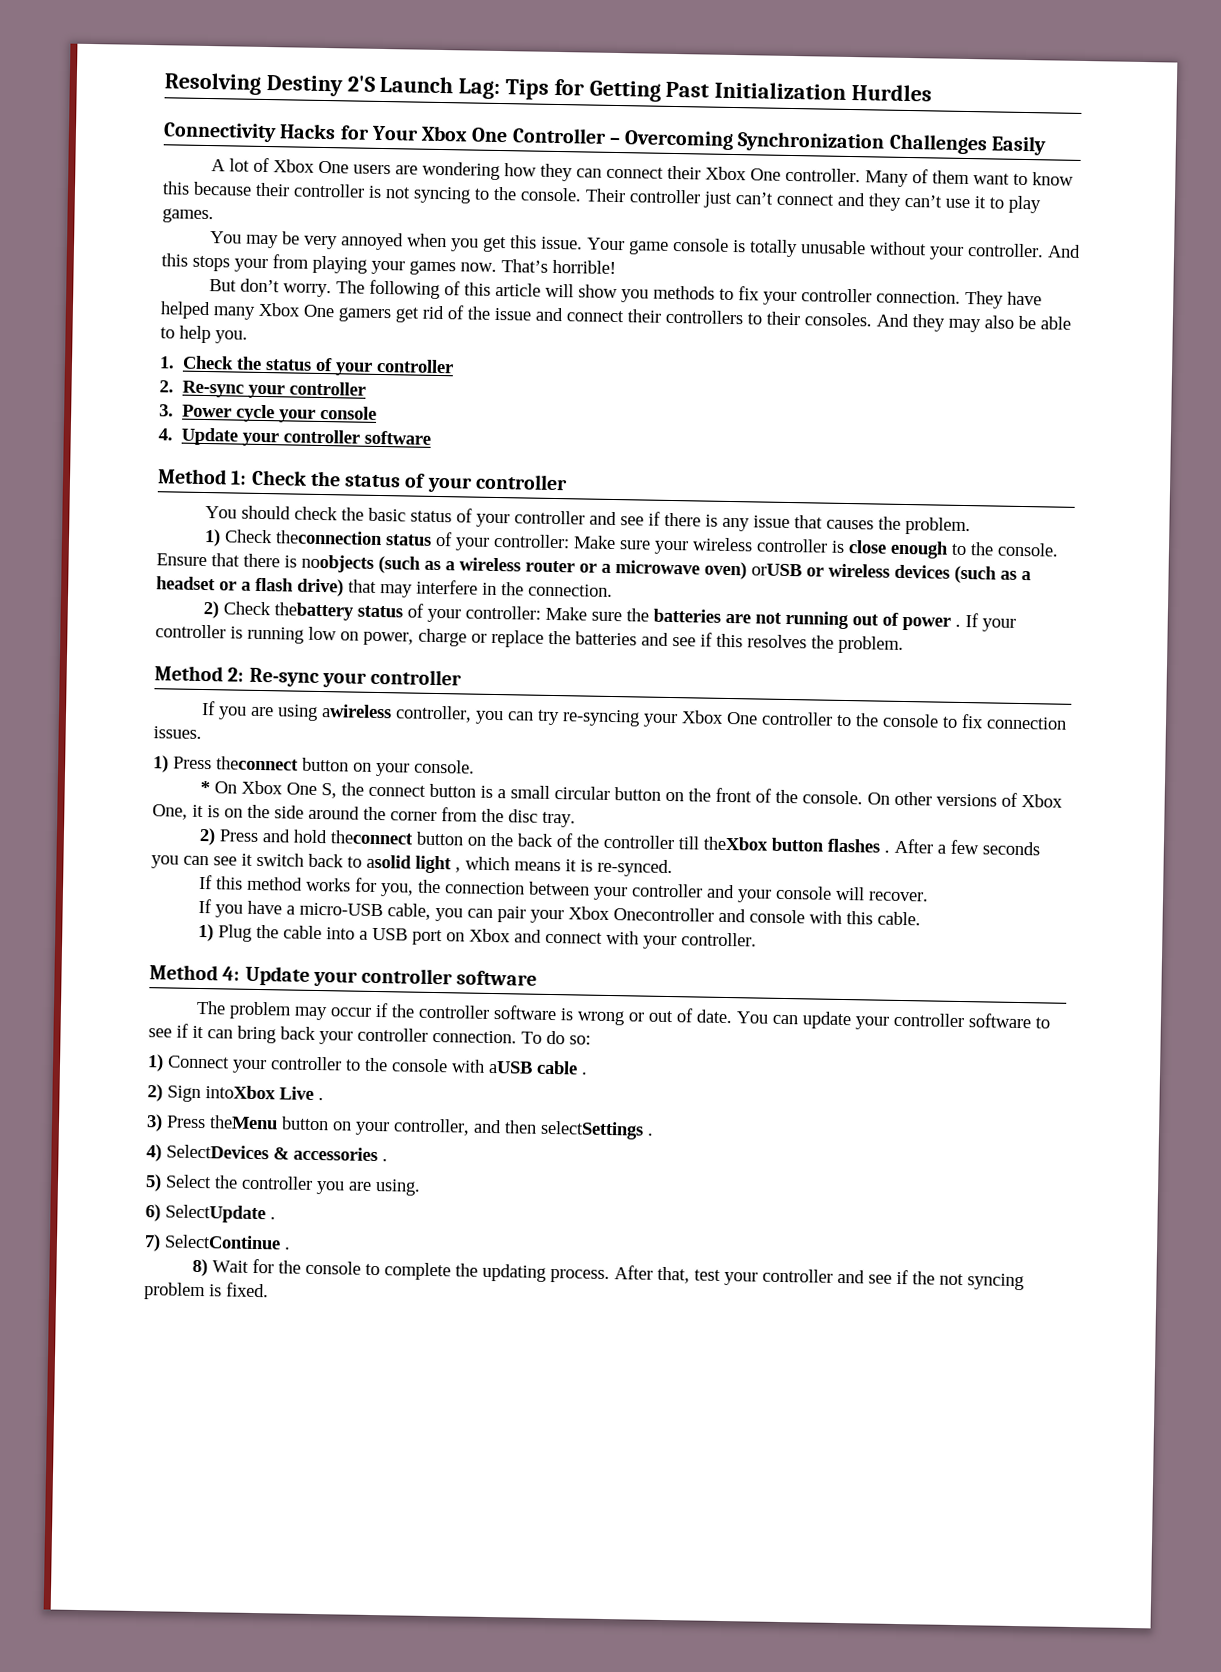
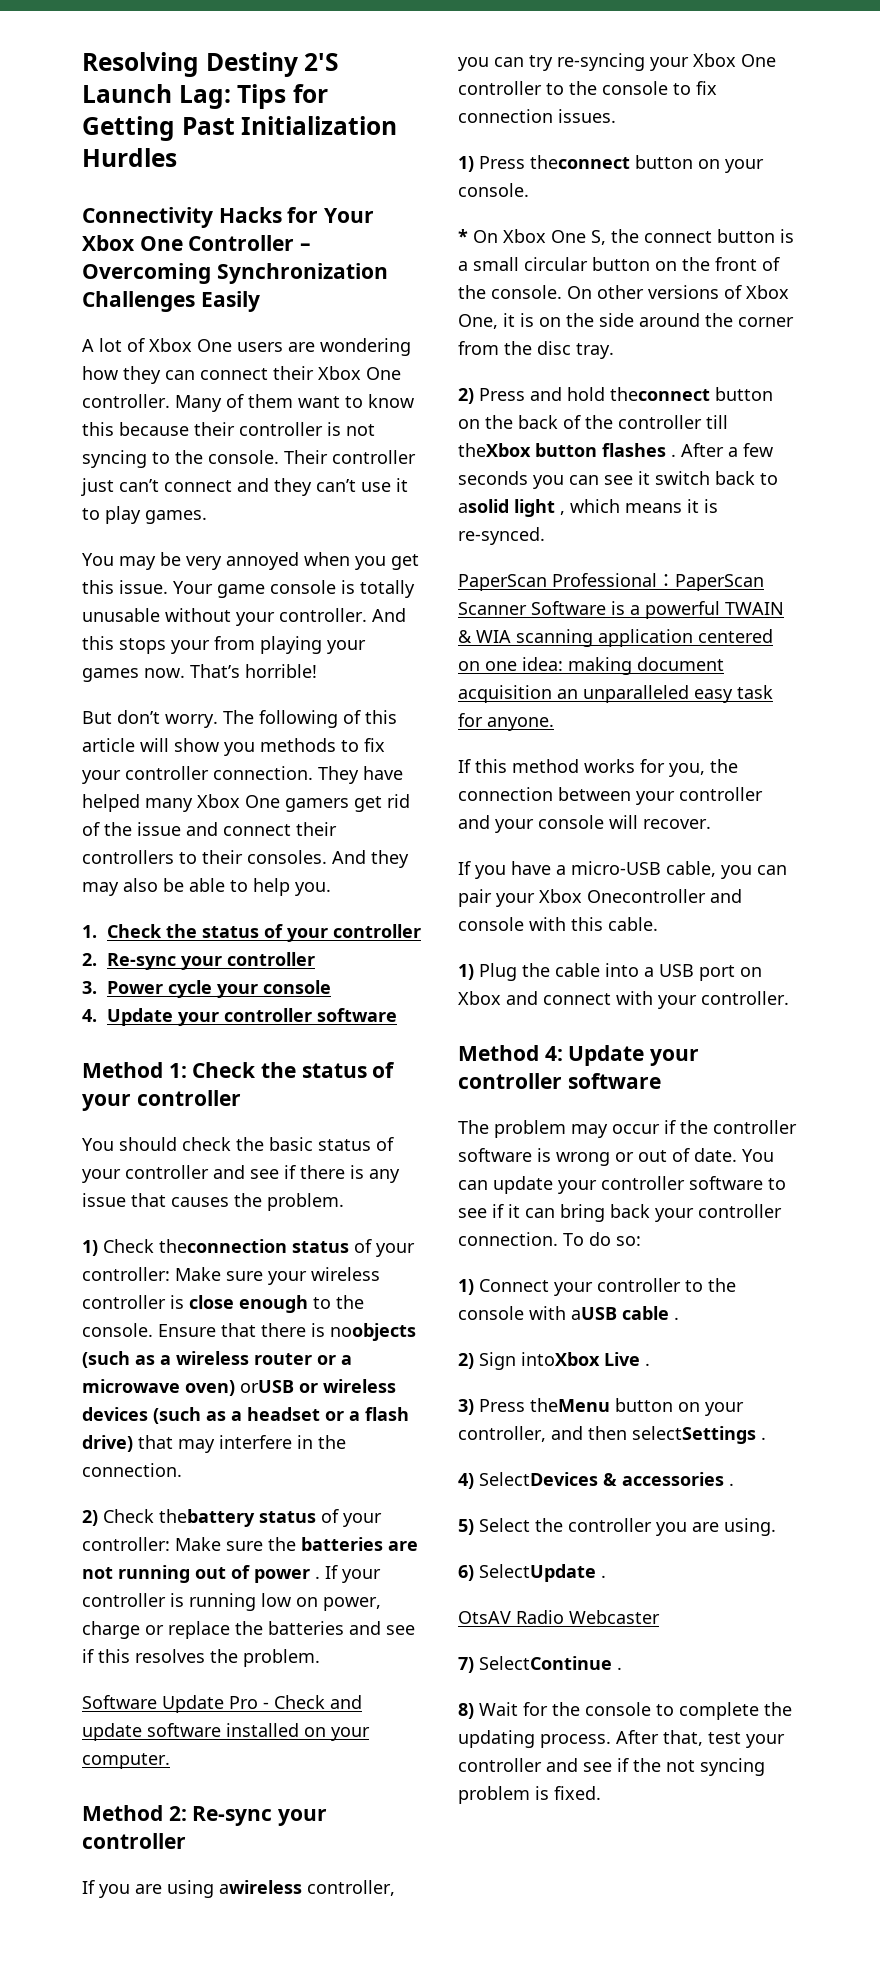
(904, 644) none -> [82,1695,362,1713] [82,1723,370,1741] [82,1753,170,1769] // Software Update Pro - Check and update software installed on your computer.
(673, 868) none -> [458,573,764,591] [458,601,784,619] [458,629,773,647] [458,657,724,675] [458,685,773,703] [458,713,554,731] // PaperScan Professional：PaperScan Scanner Software is a powerful TWAIN & WIA scanning application centered on one idea: making document acquisition an unparalleled easy task for anyone.
(276, 1218) none -> [458,1610,660,1624] // OtsAV Radio Webcaster

